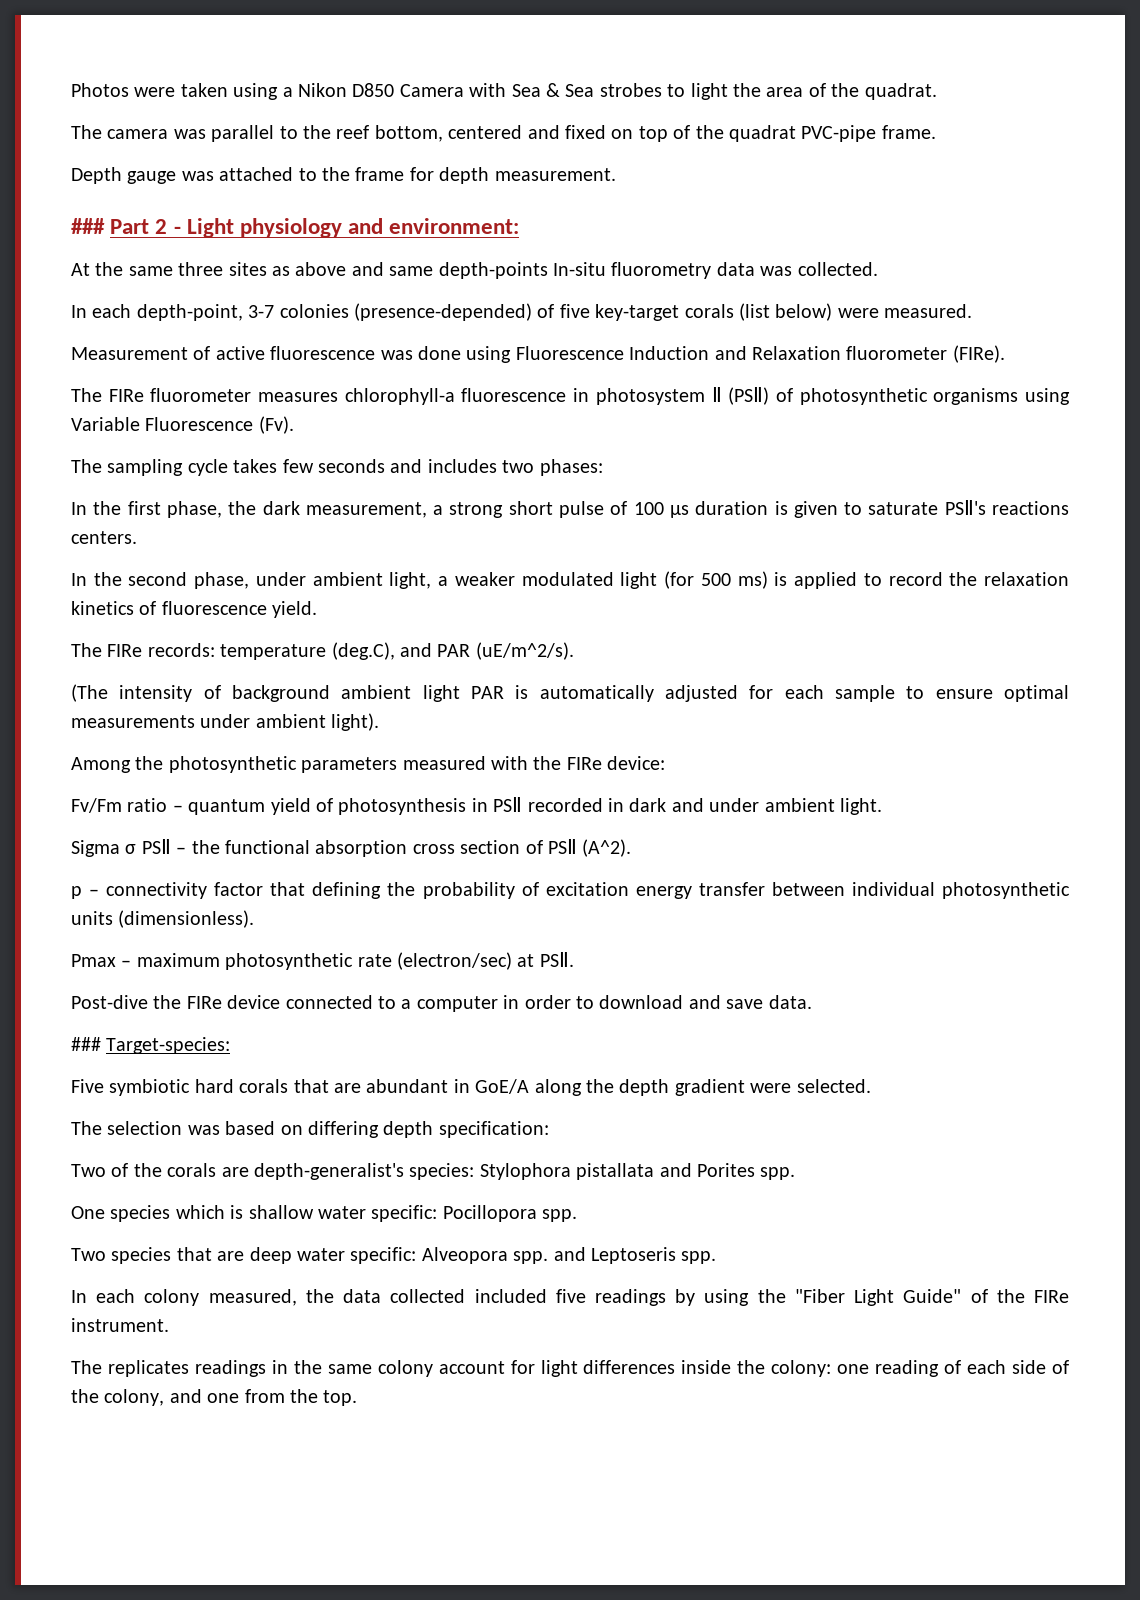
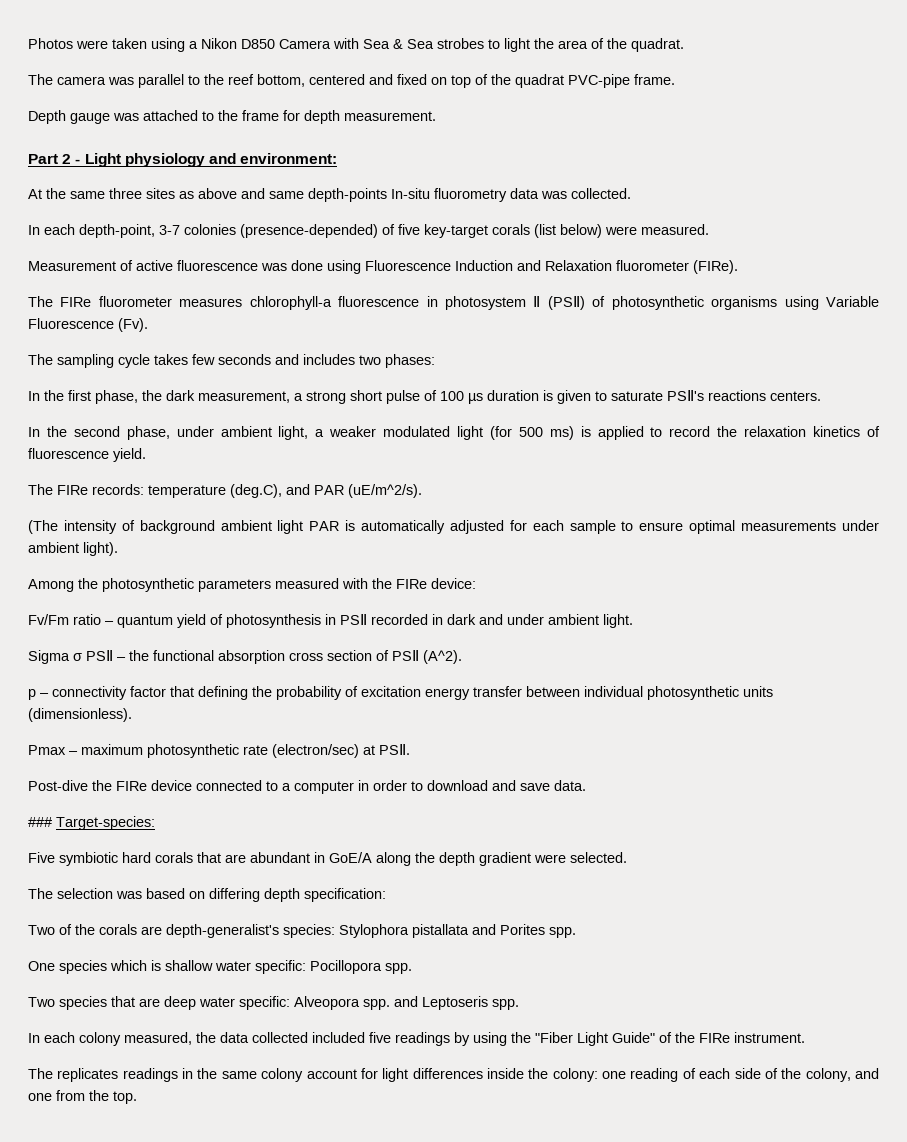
[71,218,105,234] ### -> (436, 116) none

